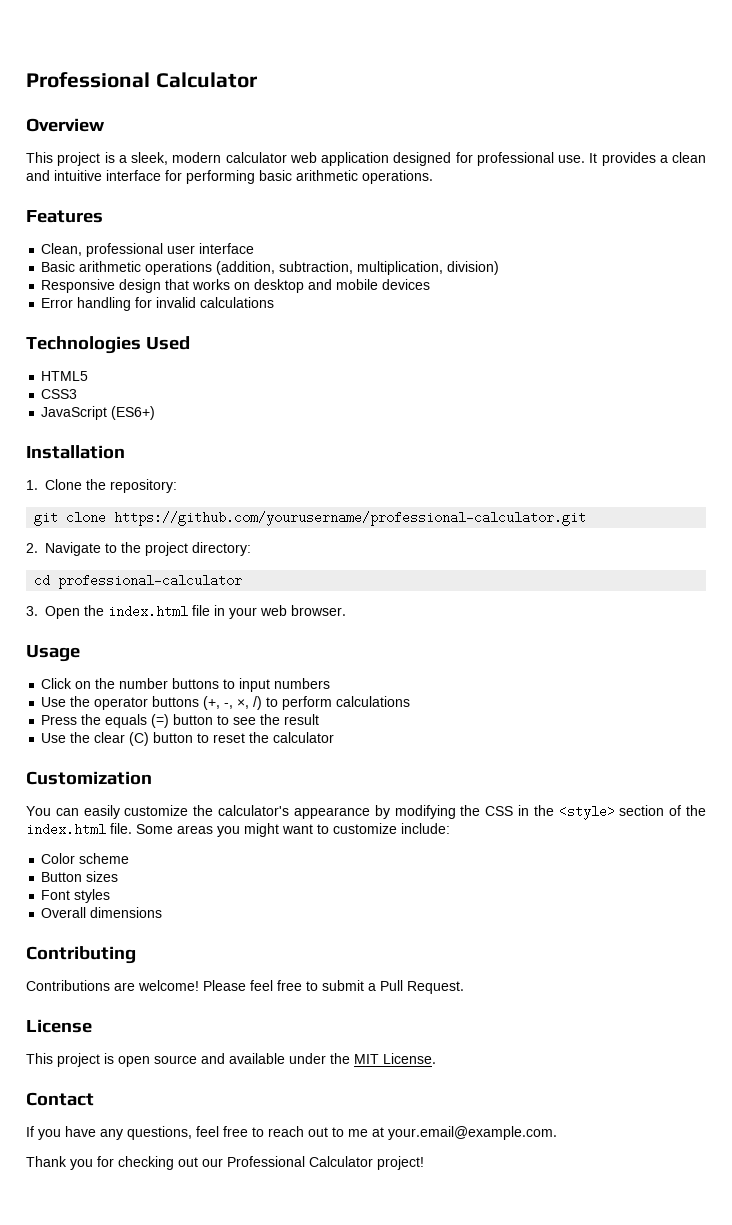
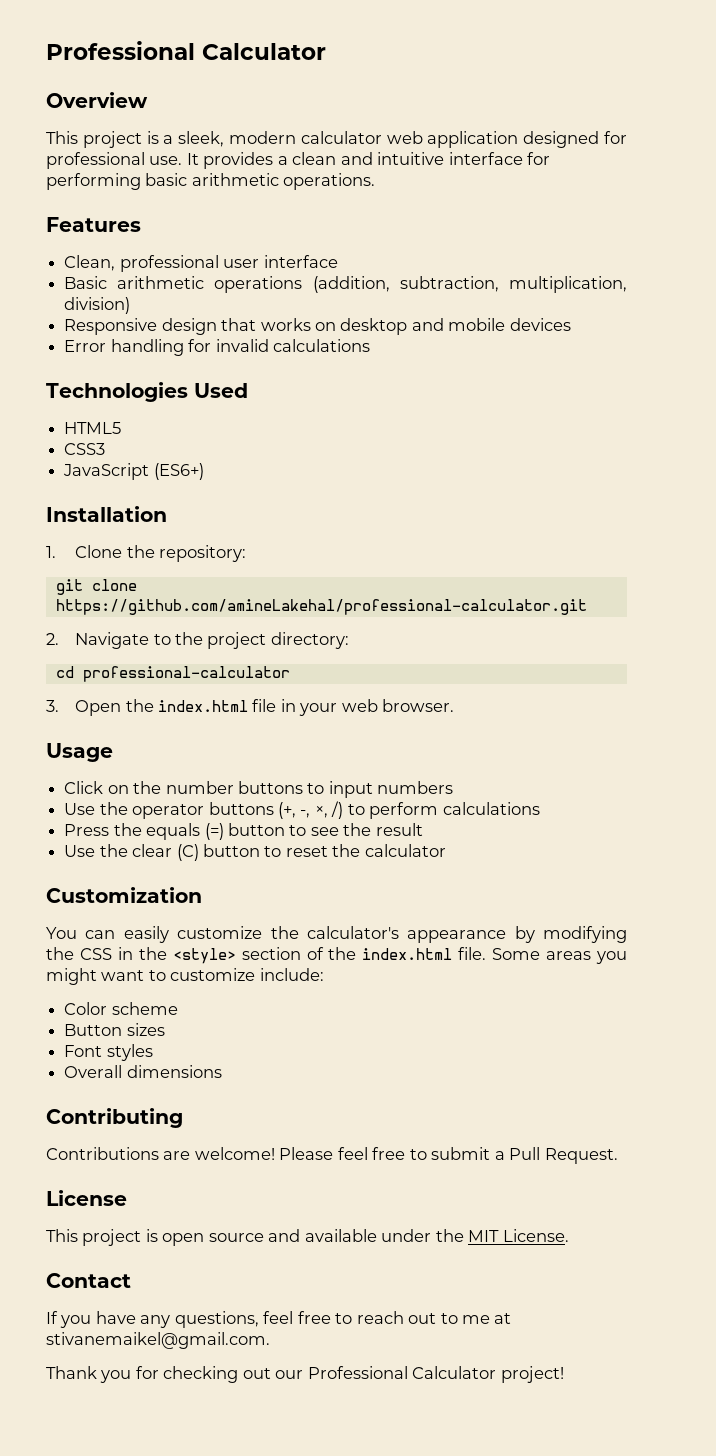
[114,511,587,526] https://github.com/yourusername/professional-calculator.git -> [55,599,587,615] https://github.com/amineLakehal/professional-calculator.git
[388,1126,557,1140] your.email@example.com. -> [46,1332,270,1349] stivanemaikel@gmail.com.

